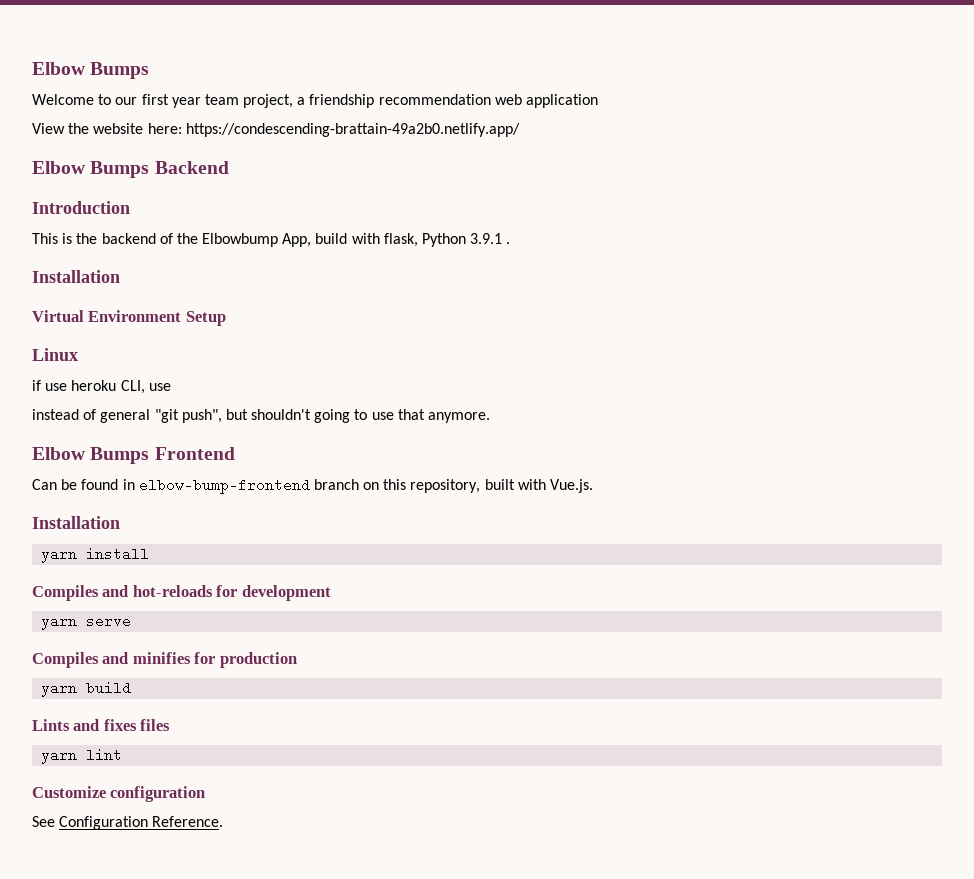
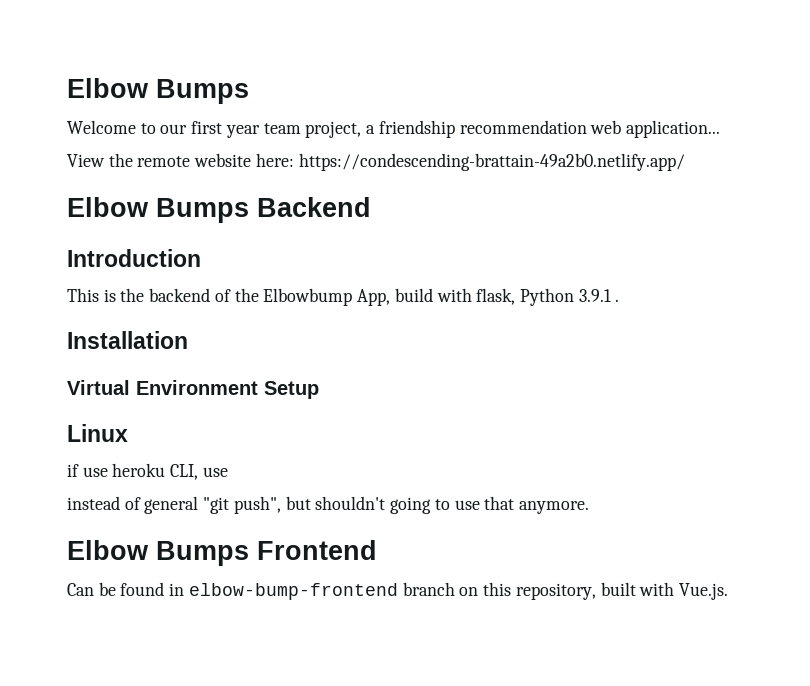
[526,94,599,108] application -> [625,120,720,138] application...
(90, 128) none -> [137,156,191,167] remote
[32,516,120,529] [41,547,150,563] [32,585,331,601] [41,614,132,630] [32,652,297,668] [41,681,132,697] [32,719,171,731] [41,748,123,764] [32,786,206,802] [32,816,224,830] // Installation // yarn install // Compiles and hot-reloads for development // yarn serve // Compiles and minifies for production // yarn build // Lints and fixes files // yarn lint // Customize configuration // See Configuration Reference. -> (728, 591) none

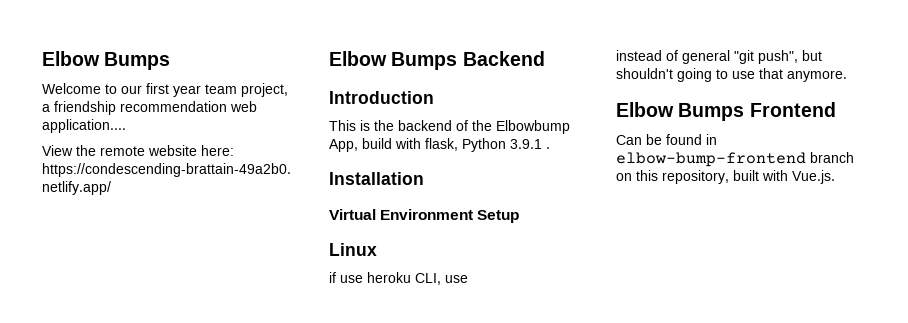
[625,120,720,138] application... -> [42,119,126,133] application....

